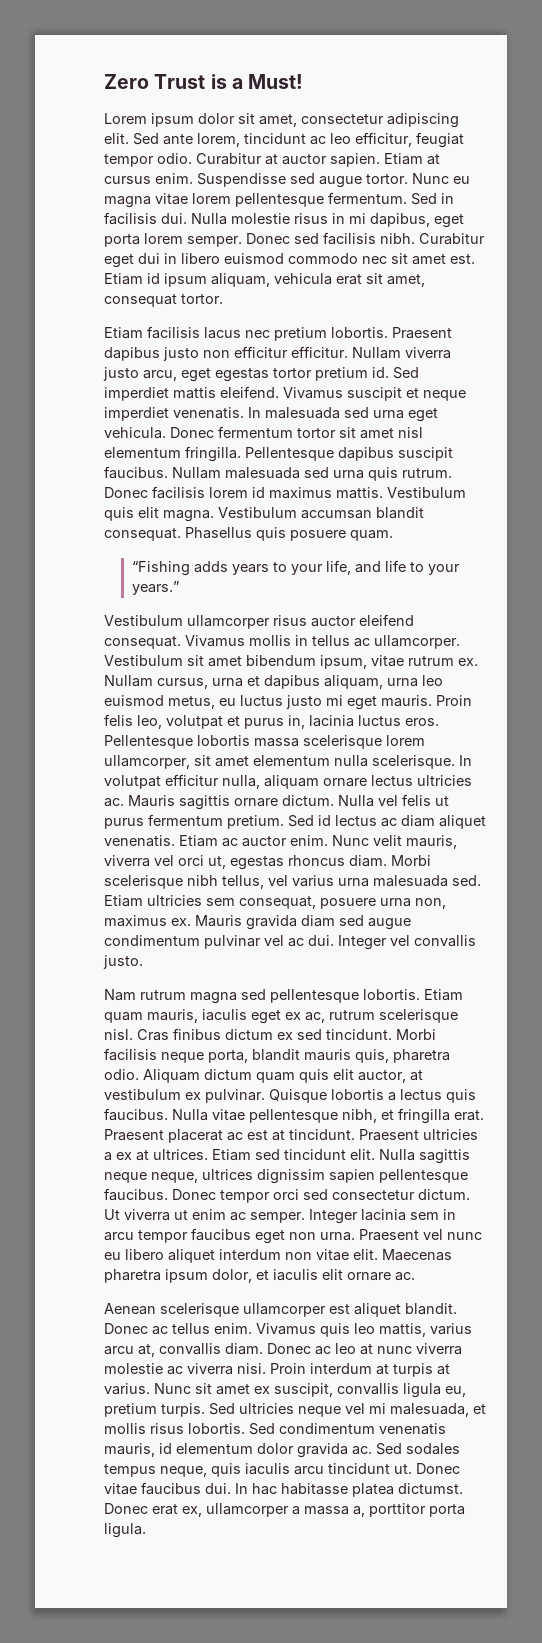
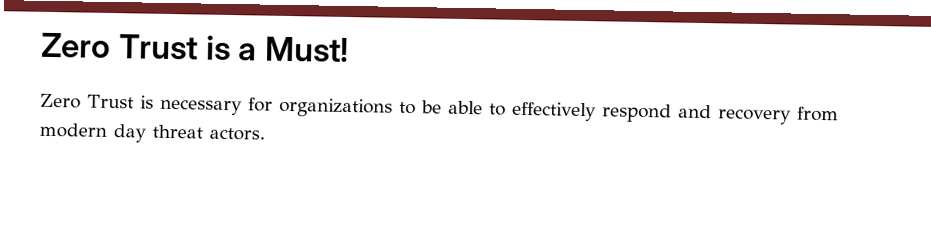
[104,113,459,128] [104,132,464,148] [104,153,440,167] [104,173,470,188] [104,192,454,208] [104,212,464,228] [104,232,485,247] [104,253,475,268] [104,273,425,287] [104,294,223,307] [104,326,452,341] [104,346,451,361] [103,367,419,382] [104,386,466,401] [104,407,438,422] [104,426,423,439] [104,446,453,462] [104,466,452,481] [104,486,466,499] [104,507,424,522] [104,527,393,541] [131,560,460,576] [131,581,179,595] [104,614,414,629] [104,635,460,649] [104,655,478,669] [104,675,443,689] [104,695,472,710] [104,714,439,729] [104,735,425,749] [104,755,472,769] [104,774,472,789] [104,794,449,810] [104,814,486,829] [104,835,457,849] [104,855,431,870] [104,875,481,889] [104,895,446,909] [104,915,411,930] [104,935,476,950] [103,955,143,969] [104,989,463,1004] [104,1009,458,1024] [104,1028,436,1041] [104,1048,450,1063] [104,1069,423,1083] [104,1089,476,1103] [104,1108,484,1124] [104,1129,478,1143] [104,1149,470,1164] [104,1169,468,1184] [104,1188,470,1203] [104,1209,456,1224] [104,1228,482,1244] [104,1249,452,1263] [104,1269,415,1283] [104,1303,457,1317] [104,1323,472,1337] [104,1343,462,1357] [104,1363,450,1377] [104,1383,466,1398] [104,1403,486,1417] [104,1423,446,1435] [104,1443,460,1458] [104,1463,460,1477] [104,1482,463,1497] [104,1503,465,1517] [104,1523,146,1538] Lorem ipsum dolor sit amet, consectetur adipiscing elit. Sed ante lorem, tincidunt ac leo efficitur, feugiat tempor odio. Curabitur at auctor sapien. Etiam at cursus enim. Suspendisse sed augue tortor. Nunc eu magna vitae lorem pellentesque fermentum. Sed in facilisis dui. Nulla molestie risus in mi dapibus, eget porta lorem semper. Donec sed facilisis nibh. Curabitur eget dui in libero euismod commodo nec sit amet est. Etiam id ipsum aliquam, vehicula erat sit amet, consequat tortor. // Etiam facilisis lacus nec pretium lobortis. Praesent dapibus justo non efficitur efficitur. Nullam viverra justo arcu, eget egestas tortor pretium id. Sed imperdiet mattis eleifend. Vivamus suscipit et neque imperdiet venenatis. In malesuada sed urna eget vehicula. Donec fermentum tortor sit amet nisl elementum fringilla. Pellentesque dapibus suscipit faucibus. Nullam malesuada sed urna quis rutrum. Donec facilisis lorem id maximus mattis. Vestibulum quis elit magna. Vestibulum accumsan blandit consequat. Phasellus quis posuere quam. // “Fishing adds years to your life, and life to your years.” // Vestibulum ullamcorper risus auctor eleifend consequat. Vivamus mollis in tellus ac ullamcorper. Vestibulum sit amet bibendum ipsum, vitae rutrum ex. Nullam cursus, urna et dapibus aliquam, urna leo euismod metus, eu luctus justo mi eget mauris. Proin felis leo, volutpat et purus in, lacinia luctus eros. Pellentesque lobortis massa scelerisque lorem ullamcorper, sit amet elementum nulla scelerisque. In volutpat efficitur nulla, aliquam ornare lectus ultricies ac. Mauris sagittis ornare dictum. Nulla vel felis ut purus fermentum pretium. Sed id lectus ac diam aliquet venenatis. Etiam ac auctor enim. Nunc velit mauris, viverra vel orci ut, egestas rhoncus diam. Morbi scelerisque nibh tellus, vel varius urna malesuada sed. Etiam ultricies sem consequat, posuere urna non, maximus ex. Mauris gravida diam sed augue condimentum pulvinar vel ac dui. Integer vel convallis justo. // Nam rutrum magna sed pellentesque lobortis. Etiam quam mauris, iaculis eget ex ac, rutrum scelerisque nisl. Cras finibus dictum ex sed tincidunt. Morbi facilisis neque porta, blandit mauris quis, pharetra odio. Aliquam dictum quam quis elit auctor, at vestibulum ex pulvinar. Quisque lobortis a lectus quis faucibus. Nulla vitae pellentesque nibh, et fringilla erat. Praesent placerat ac est at tincidunt. Praesent ultricies a ex at ultrices. Etiam sed tincidunt elit. Nulla sagittis neque neque, ultrices dignissim sapien pellentesque faucibus. Donec tempor orci sed consectetur dictum. Ut viverra ut enim ac semper. Integer lacinia sem in arcu tempor faucibus eget non urna. Praesent vel nunc eu libero aliquet interdum non vitae elit. Maecenas pharetra ipsum dolor, et iaculis elit ornare ac. // Aenean scelerisque ullamcorper est aliquet blandit. Donec ac tellus enim. Vivamus quis leo mattis, varius arcu at, convallis diam. Donec ac leo at nunc viverra molestie ac viverra nisi. Proin interdum at turpis at varius. Nunc sit amet ex suscipit, convallis ligula eu, pretium turpis. Sed ultricies neque vel mi malesuada, et mollis risus lobortis. Sed condimentum venenatis mauris, id elementum dolor gravida ac. Sed sodales tempus neque, quis iaculis arcu tincidunt ut. Donec vitae faucibus dui. In hac habitasse platea dictumst. Donec erat ex, ullamcorper a massa a, porttitor porta ligula. -> [40,93,839,125] [39,122,265,143] Zero Trust is necessary for organizations to be able to effectively respond and recovery from modern day threat actors.

